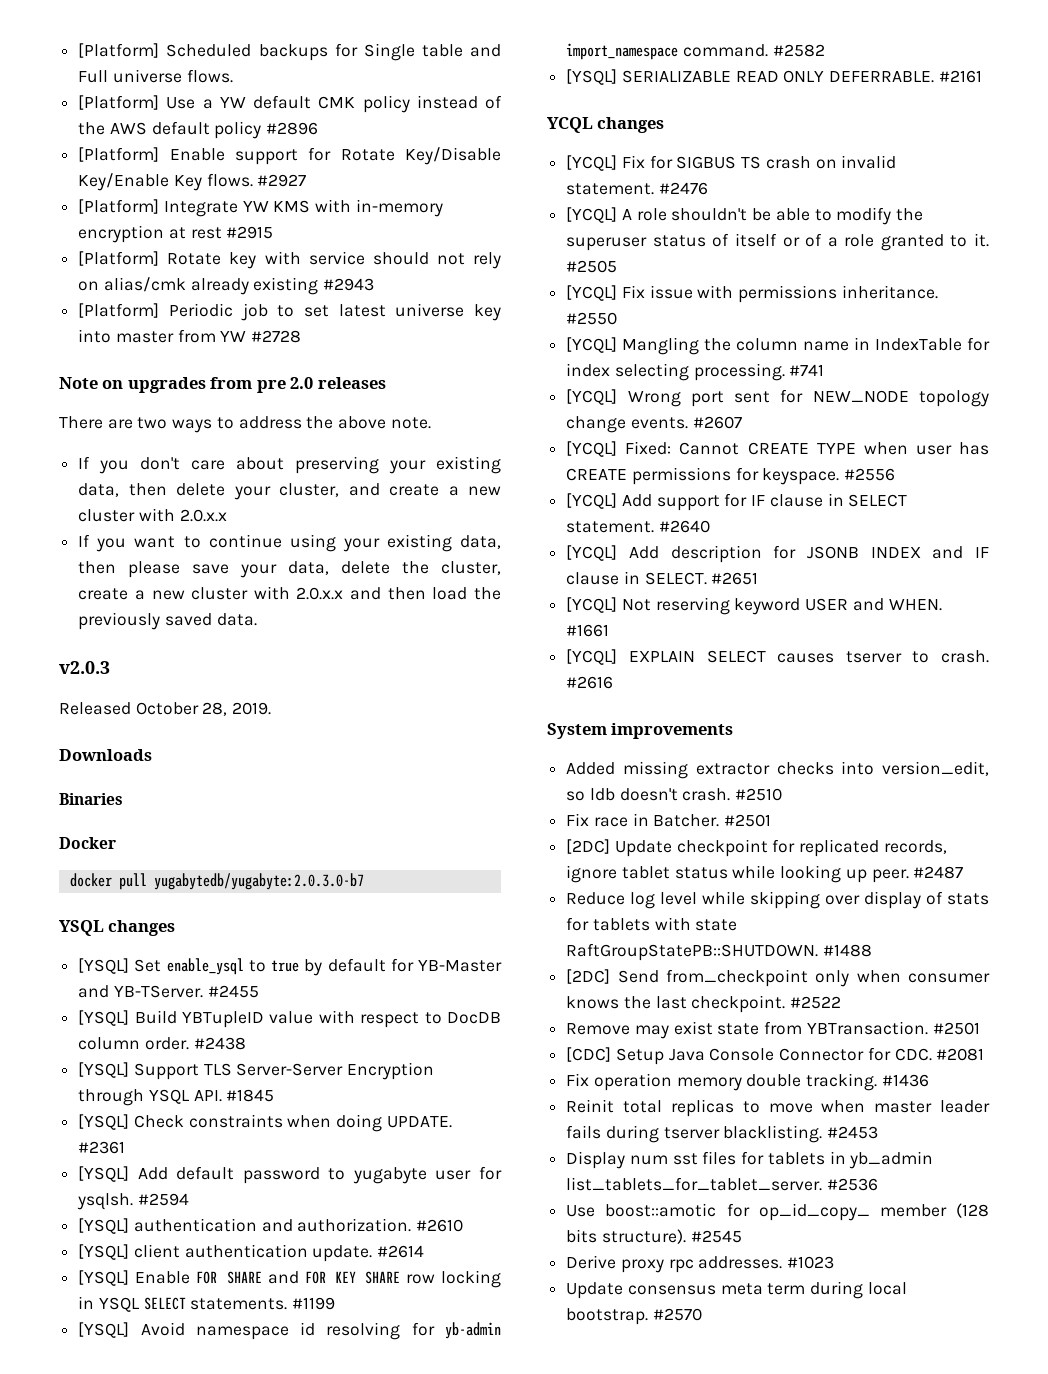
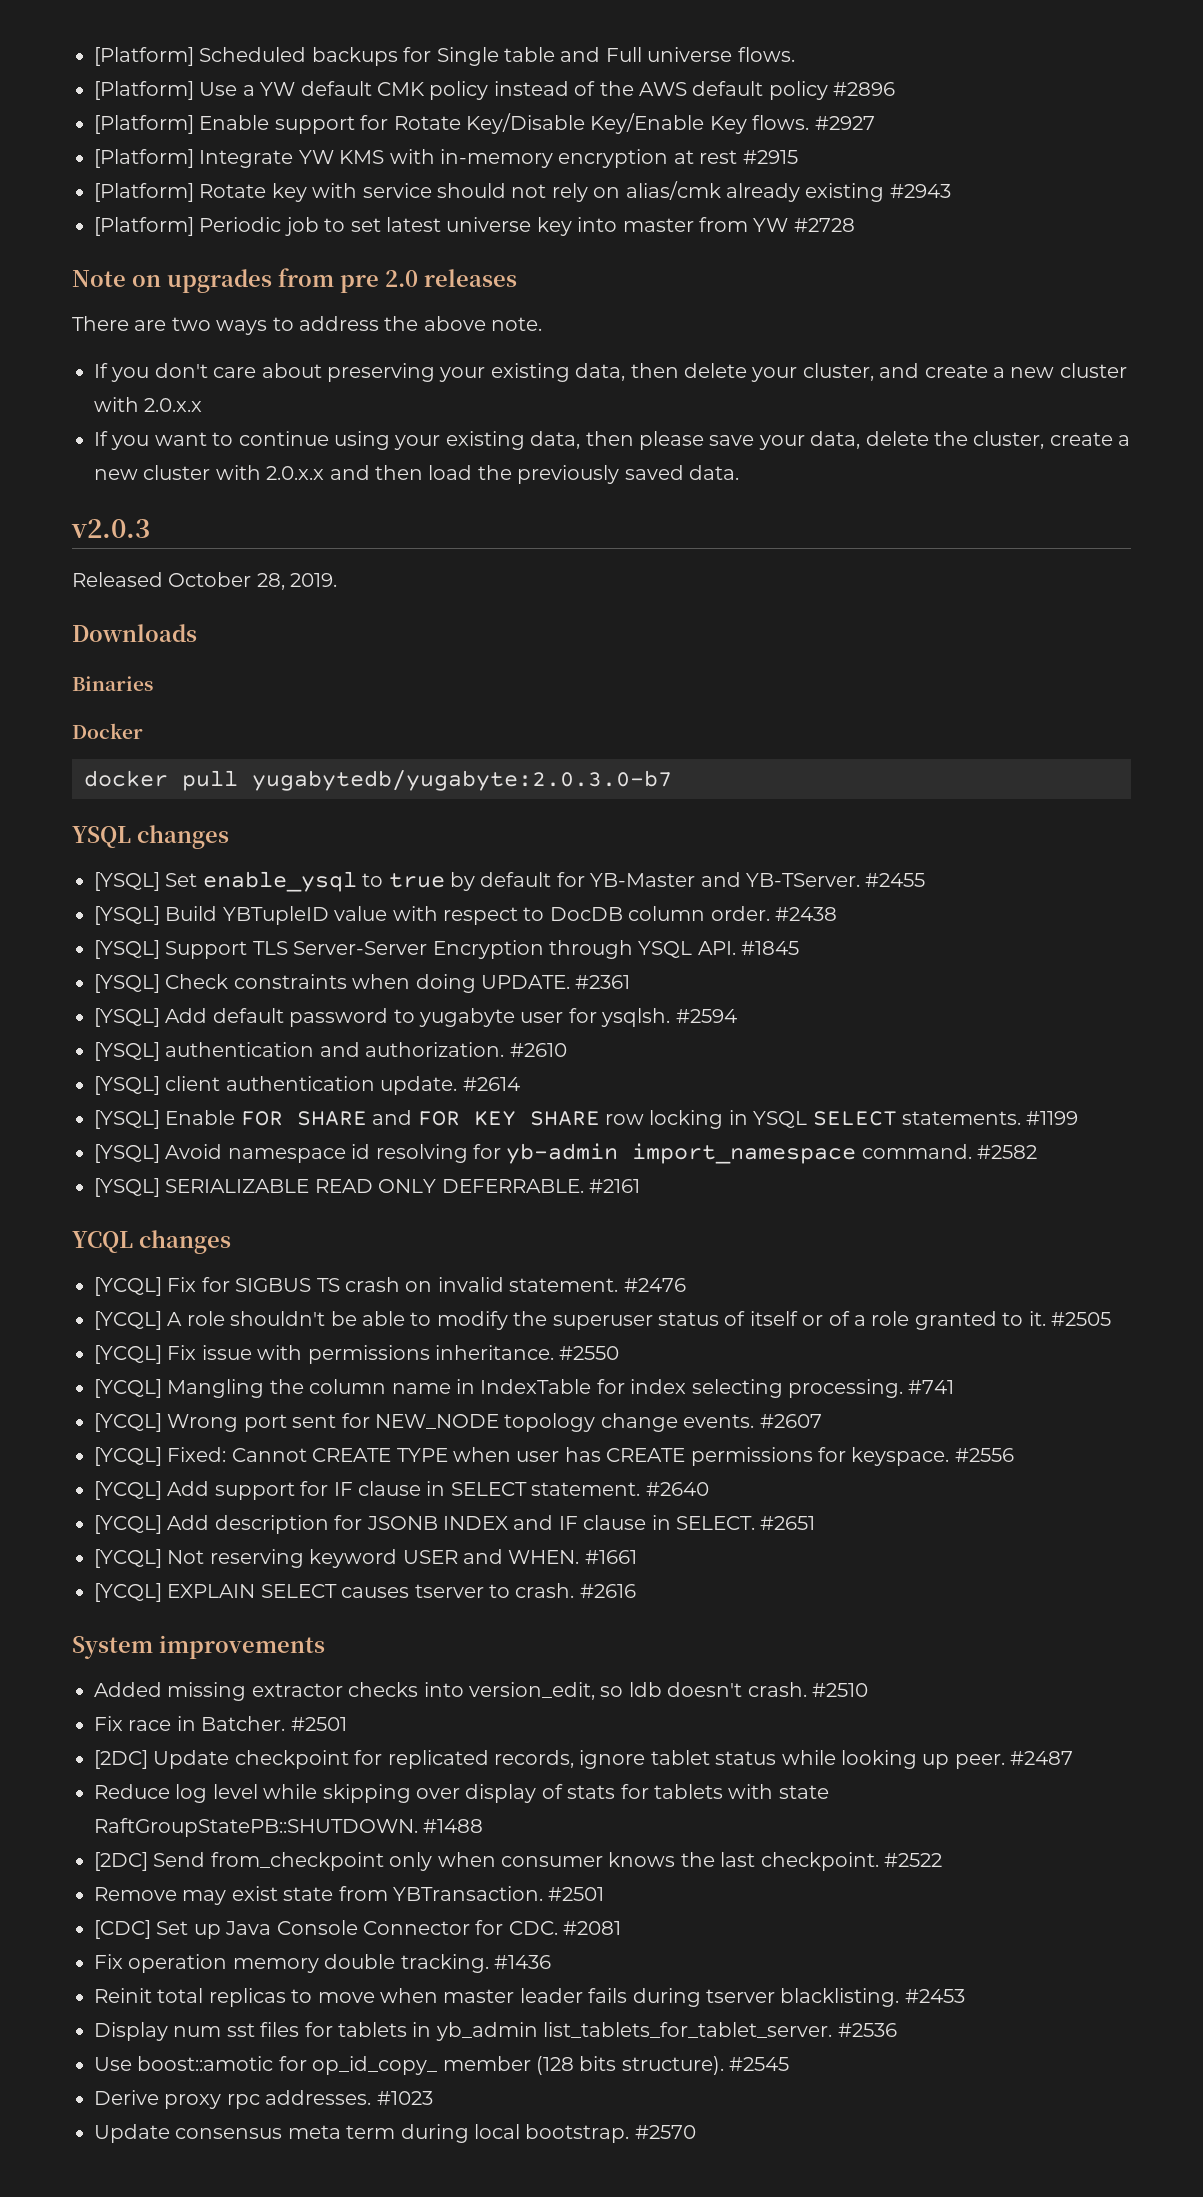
[615,1048,664,1065] Setup -> [156,1921,221,1939] Set up

